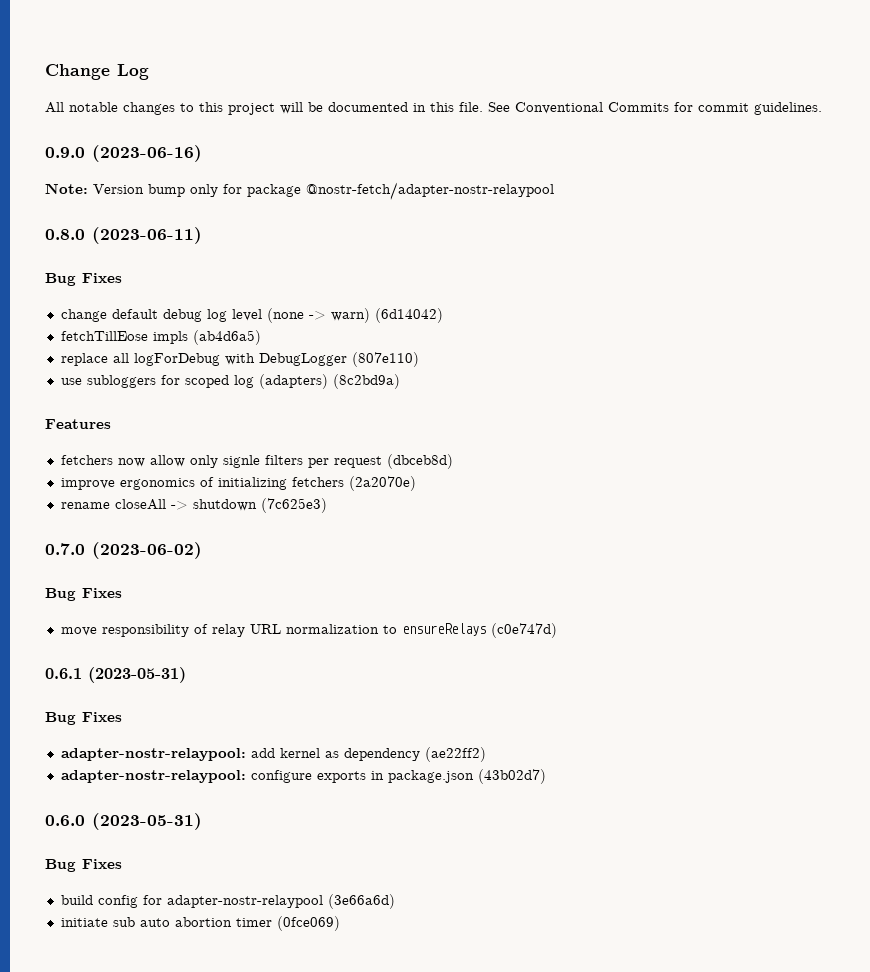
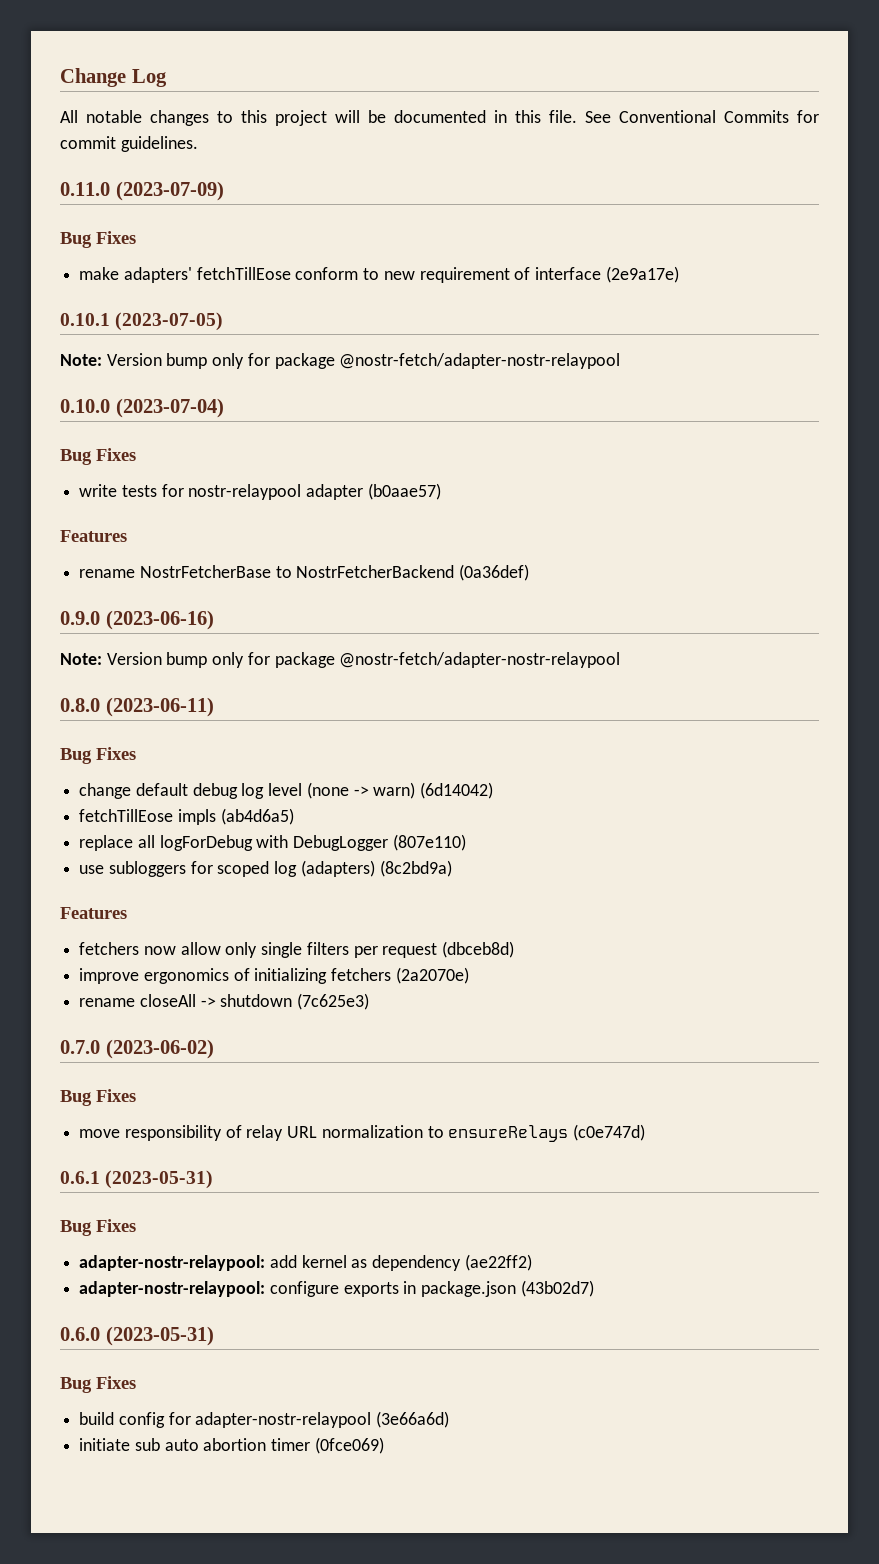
(822, 108) none -> [60,181,224,201] [60,231,136,248] [79,266,679,283] [60,312,224,331] [60,353,621,369] [60,398,224,418] [60,448,136,465] [79,483,441,500] [60,530,127,542] [79,564,530,581] // 0.11.0 (2023-07-09) // Bug Fixes // make adapters' fetchTillEose conform to new requirement of interface (2e9a17e) // 0.10.1 (2023-07-05) // Note: Version bump only for package @nostr-fetch/adapter-nostr-relaypool // 0.10.0 (2023-07-04) // Bug Fixes // write tests for nostr-relaypool adapter (b0aae57) // Features // rename NostrFetcherBase to NostrFetcherBackend (0a36def)
[222,455,260,468] signle -> [261,942,303,958] single

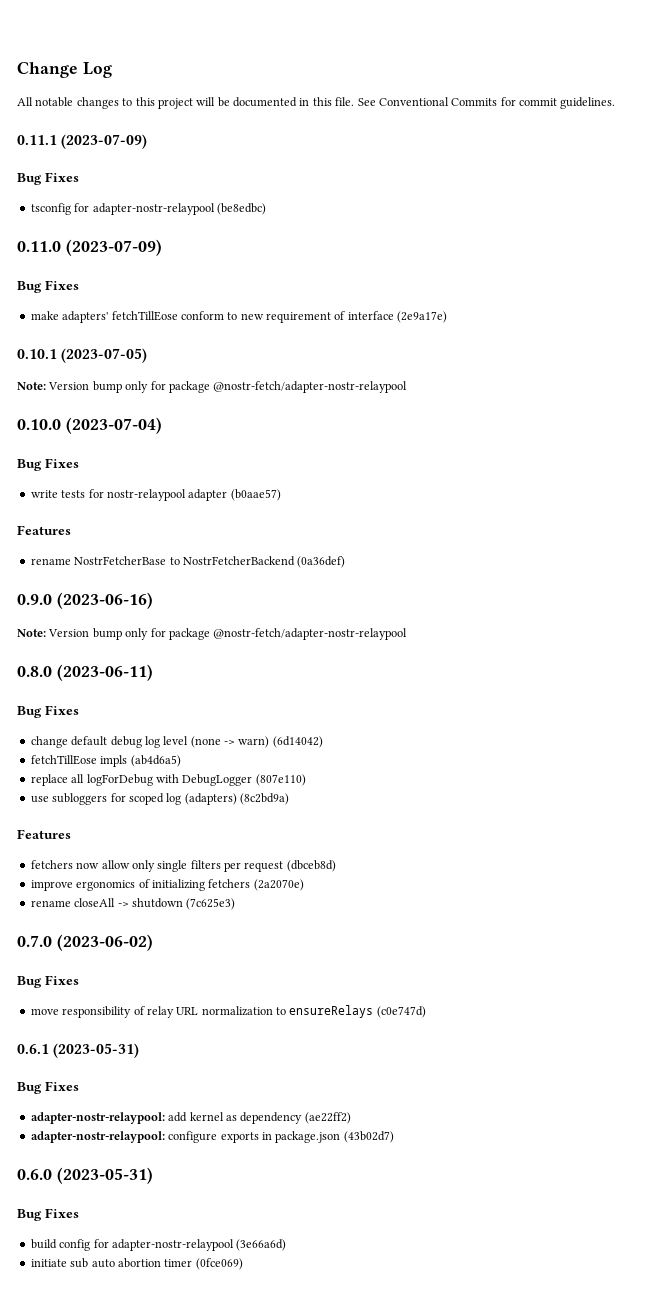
(198, 144) none -> [17,134,148,149] [17,172,79,185] [30,203,266,215] // 0.11.1 (2023-07-09) // Bug Fixes // tsconfig for adapter-nostr-relaypool (be8edbc)

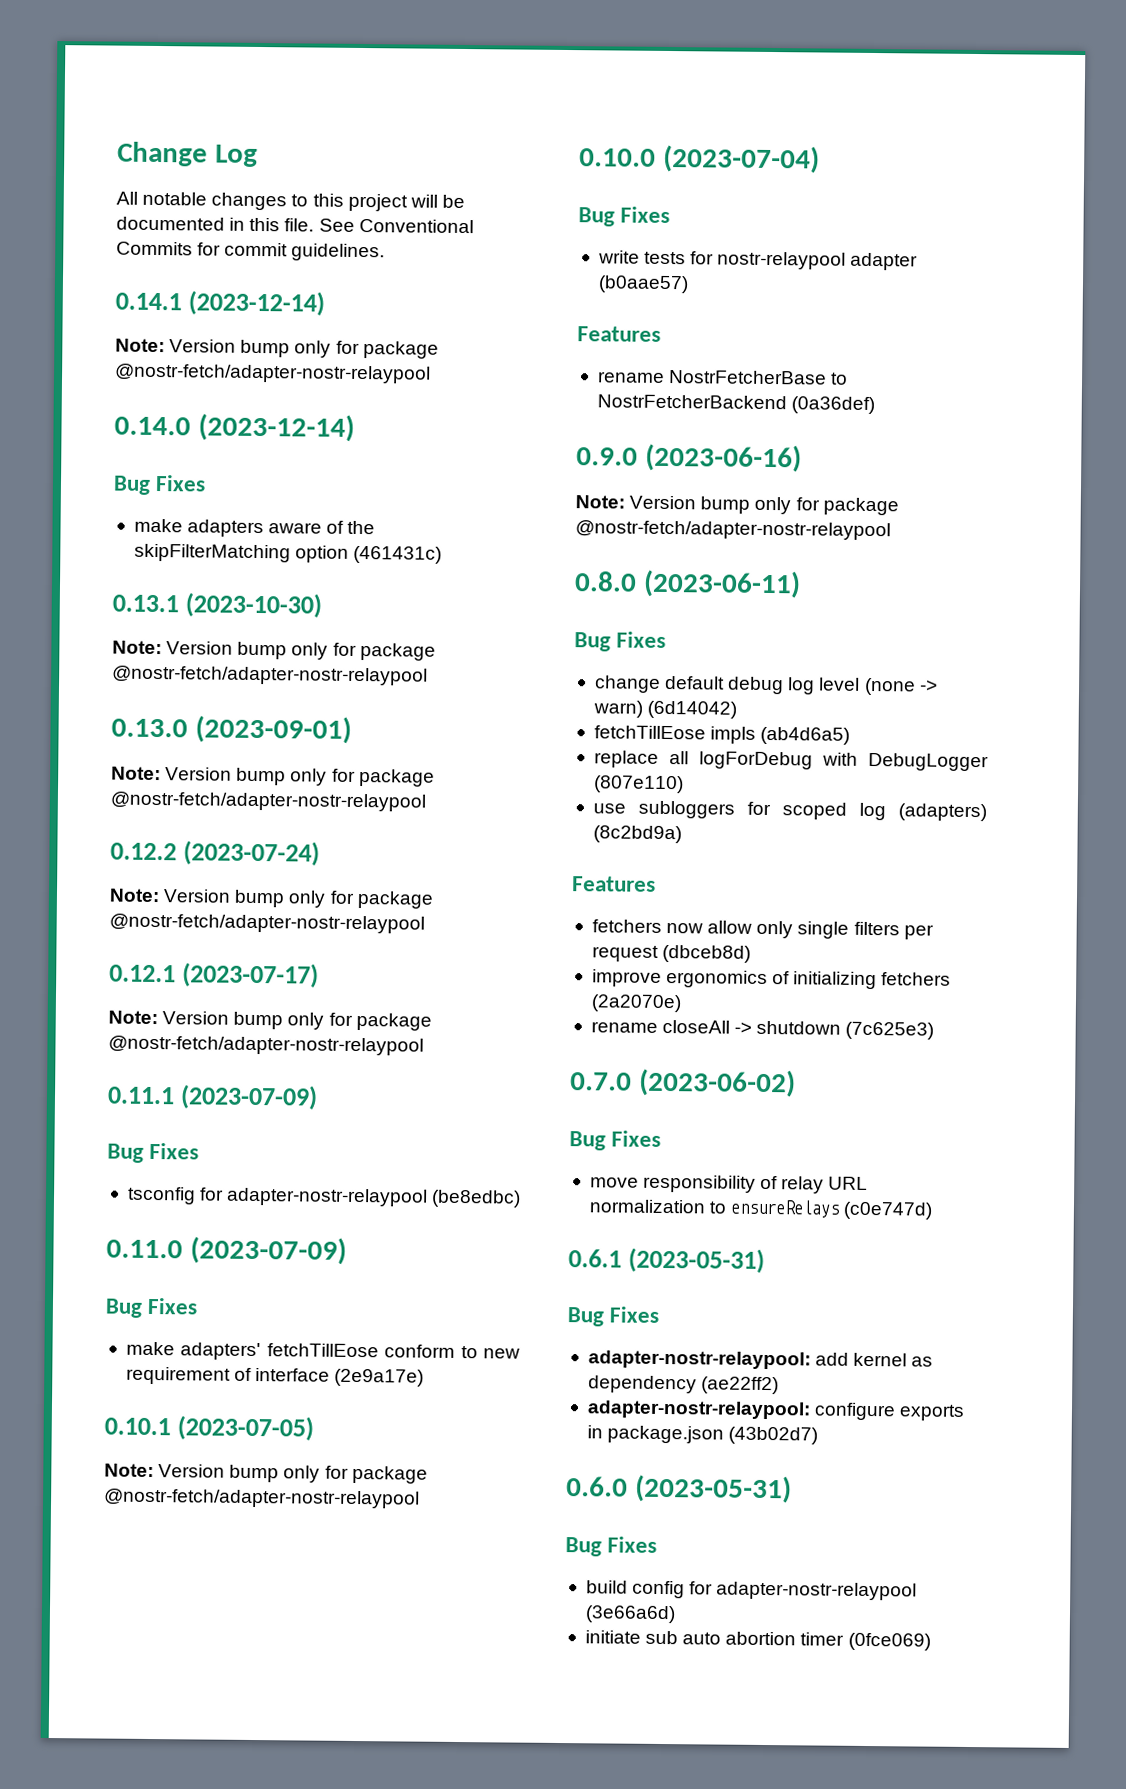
(616, 103) none -> [115,290,325,316] [115,338,439,359] [115,363,431,384] [114,413,355,442] [113,475,207,495] [133,518,376,538] [133,543,443,564] [112,592,322,618] [112,640,436,661] [112,665,428,686] [111,715,352,744] [111,766,435,787] [110,791,426,812] [110,840,320,866] [109,888,434,909] [109,913,425,934] [109,962,319,988] [108,1010,432,1031] [108,1035,424,1056] // 0.14.1 (2023-12-14) // Note: Version bump only for package @nostr-fetch/adapter-nostr-relaypool // 0.14.0 (2023-12-14) // Bug Fixes // make adapters aware of the skipFilterMatching option (461431c) // 0.13.1 (2023-10-30) // Note: Version bump only for package @nostr-fetch/adapter-nostr-relaypool // 0.13.0 (2023-09-01) // Note: Version bump only for package @nostr-fetch/adapter-nostr-relaypool // 0.12.2 (2023-07-24) // Note: Version bump only for package @nostr-fetch/adapter-nostr-relaypool // 0.12.1 (2023-07-17) // Note: Version bump only for package @nostr-fetch/adapter-nostr-relaypool

